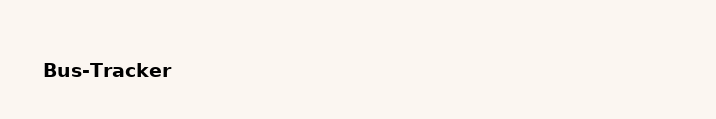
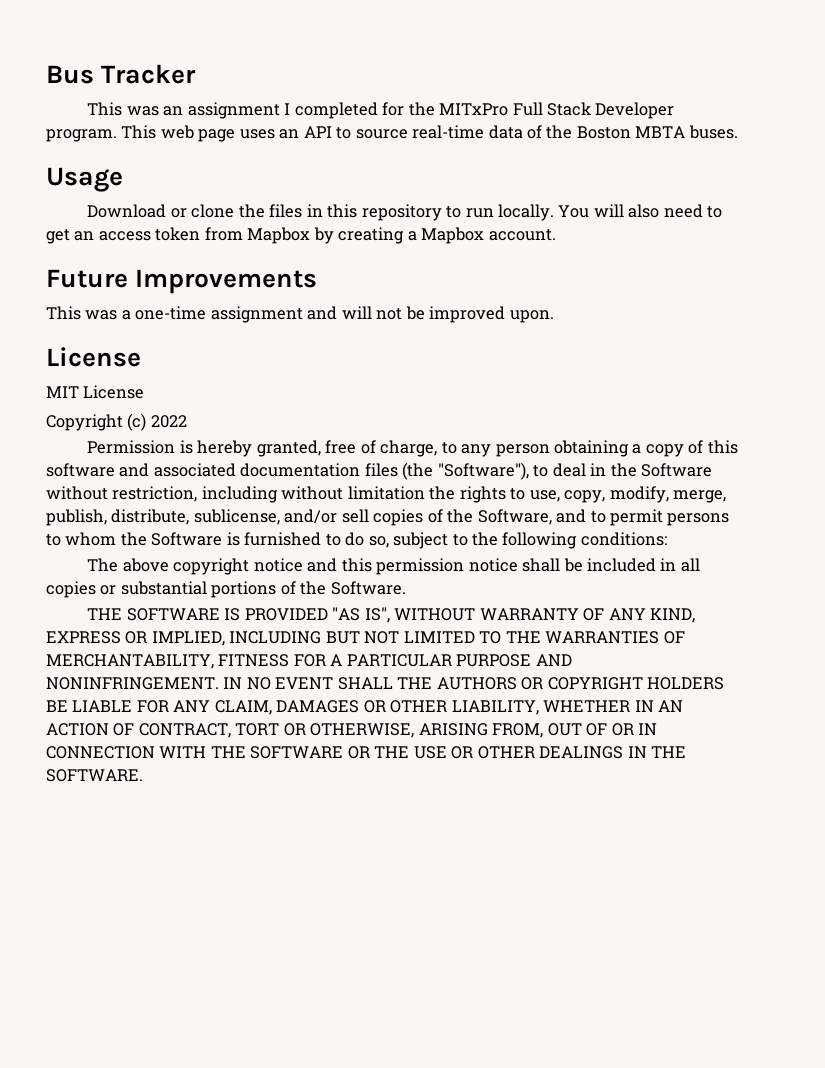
[43,63,172,77] Bus-Tracker -> [46,64,197,84] [87,102,675,119] [46,125,738,142] [46,167,123,192] [87,204,723,221] [46,227,556,244] [46,269,318,294] [46,306,554,323] [46,347,141,367] [46,385,145,399] [46,413,187,431] [87,440,738,457] [46,462,713,480] [46,486,727,503] [46,509,730,526] [46,532,667,549] [87,558,700,575] [46,581,406,598] [87,607,696,623] [46,631,685,646] [46,654,572,669] [46,677,725,690] [46,700,684,715] [46,723,658,738] [46,746,687,759] [46,769,143,782] Bus Tracker // This was an assignment I completed for the MITxPro Full Stack Developer program. This web page uses an API to source real-time data of the Boston MBTA buses. // Usage // Download or clone the files in this repository to run locally. You will also need to get an access token from Mapbox by creating a Mapbox account. // Future Improvements // This was a one-time assignment and will not be improved upon. // License // MIT License // Copyright (c) 2022 // Permission is hereby granted, free of charge, to any person obtaining a copy of this software and associated documentation files (the "Software"), to deal in the Software without restriction, including without limitation the rights to use, copy, modify, merge, publish, distribute, sublicense, and/or sell copies of the Software, and to permit persons to whom the Software is furnished to do so, subject to the following conditions: // The above copyright notice and this permission notice shall be included in all copies or substantial portions of the Software. // THE SOFTWARE IS PROVIDED "AS IS", WITHOUT WARRANTY OF ANY KIND, EXPRESS OR IMPLIED, INCLUDING BUT NOT LIMITED TO THE WARRANTIES OF MERCHANTABILITY, FITNESS FOR A PARTICULAR PURPOSE AND NONINFRINGEMENT. IN NO EVENT SHALL THE AUTHORS OR COPYRIGHT HOLDERS BE LIABLE FOR ANY CLAIM, DAMAGES OR OTHER LIABILITY, WHETHER IN AN ACTION OF CONTRACT, TORT OR OTHERWISE, ARISING FROM, OUT OF OR IN CONNECTION WITH THE SOFTWARE OR THE USE OR OTHER DEALINGS IN THE SOFTWARE.

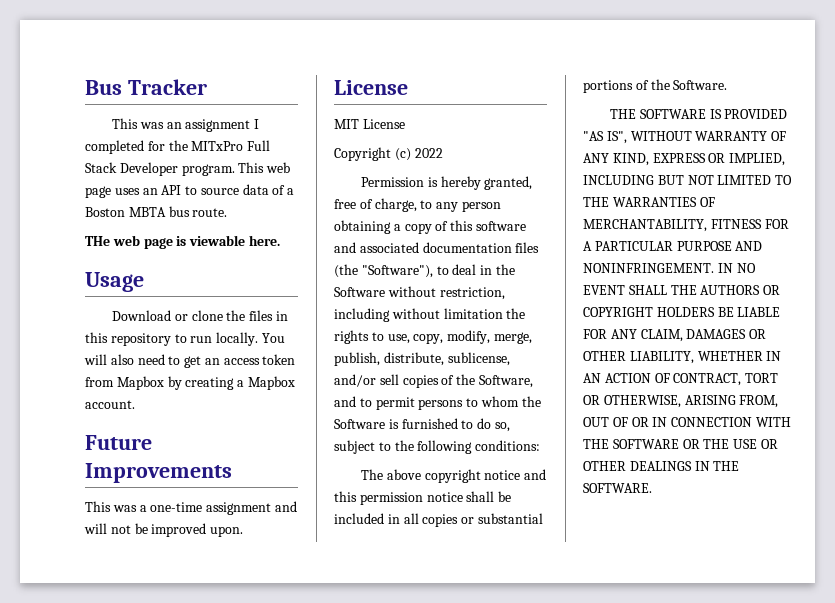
[412,125,485,139] real-time -> (239, 191) none
[546,125,573,139] the -> [287,188,295,195] a
[688,125,738,139] buses. -> [168,206,228,217] [85,235,280,249] bus route. // THe web page is viewable here.

